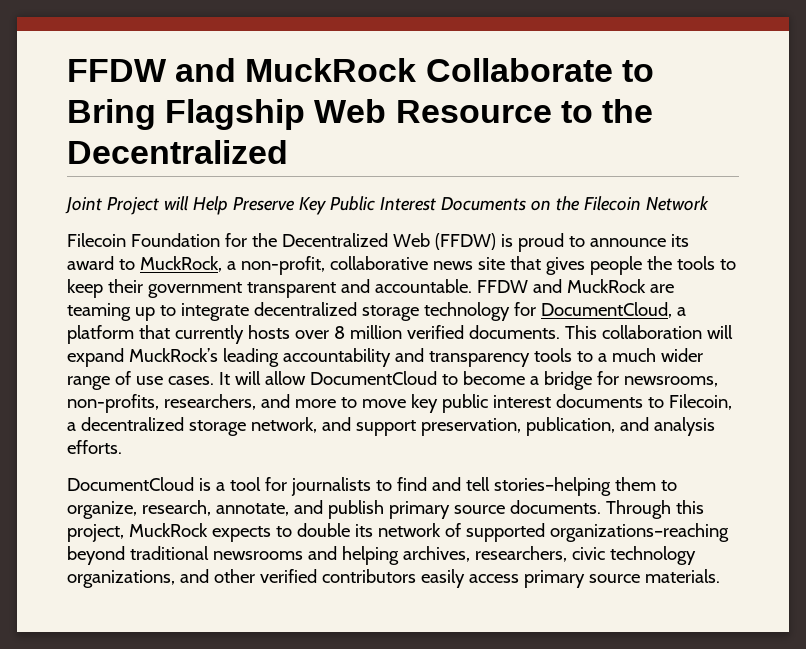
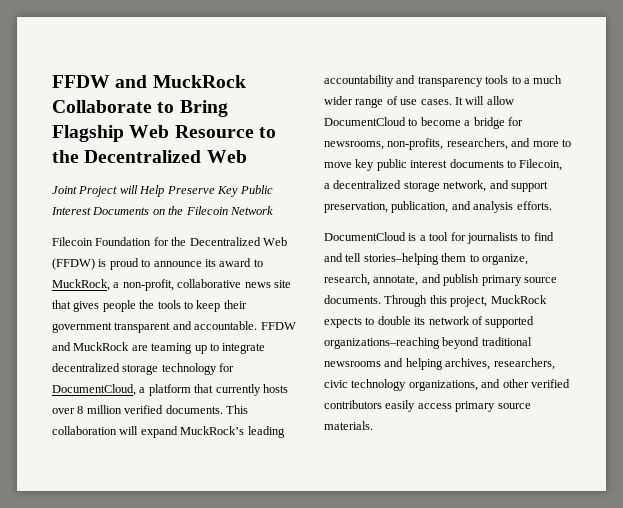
(288, 152) none -> [206,150,247,163] Web

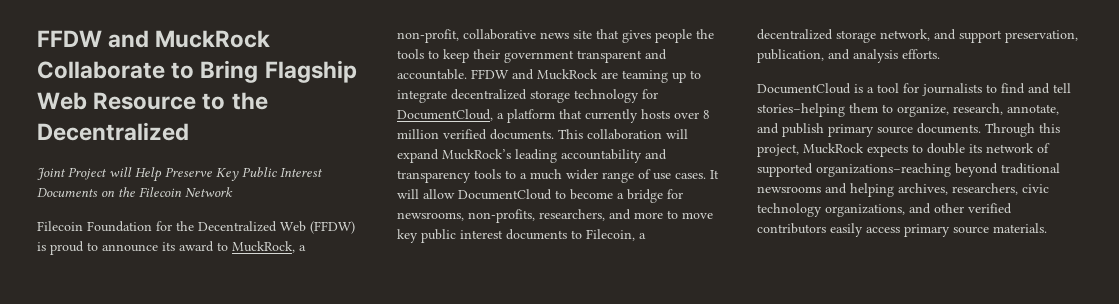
[206,150,247,163] Web -> (189, 131) none

